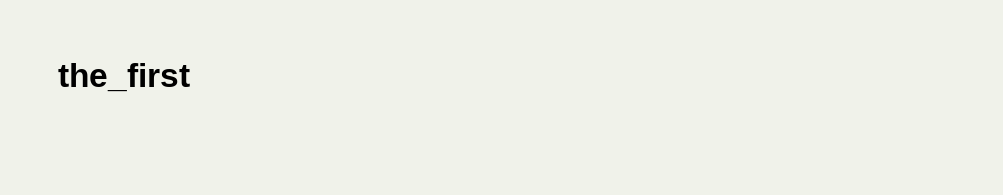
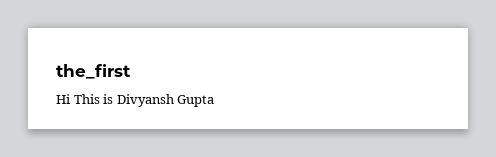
(190, 77) none -> [56,94,215,107] // Hi This is Divyansh Gupta

